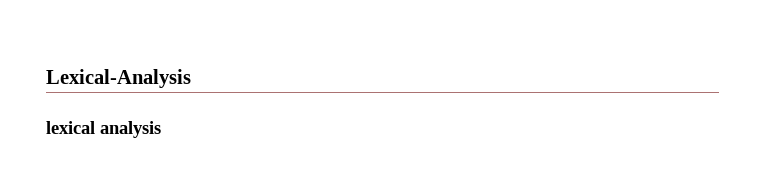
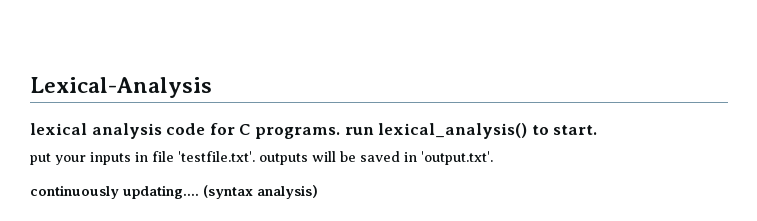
(161, 129) none -> [166,123,598,139] [30,151,493,165] [30,185,318,199] code for C programs. run lexical_analysis() to start. // put your inputs in file 'testfile.txt'. outputs will be saved in 'output.txt'. // continuously updating.... (syntax analysis)

